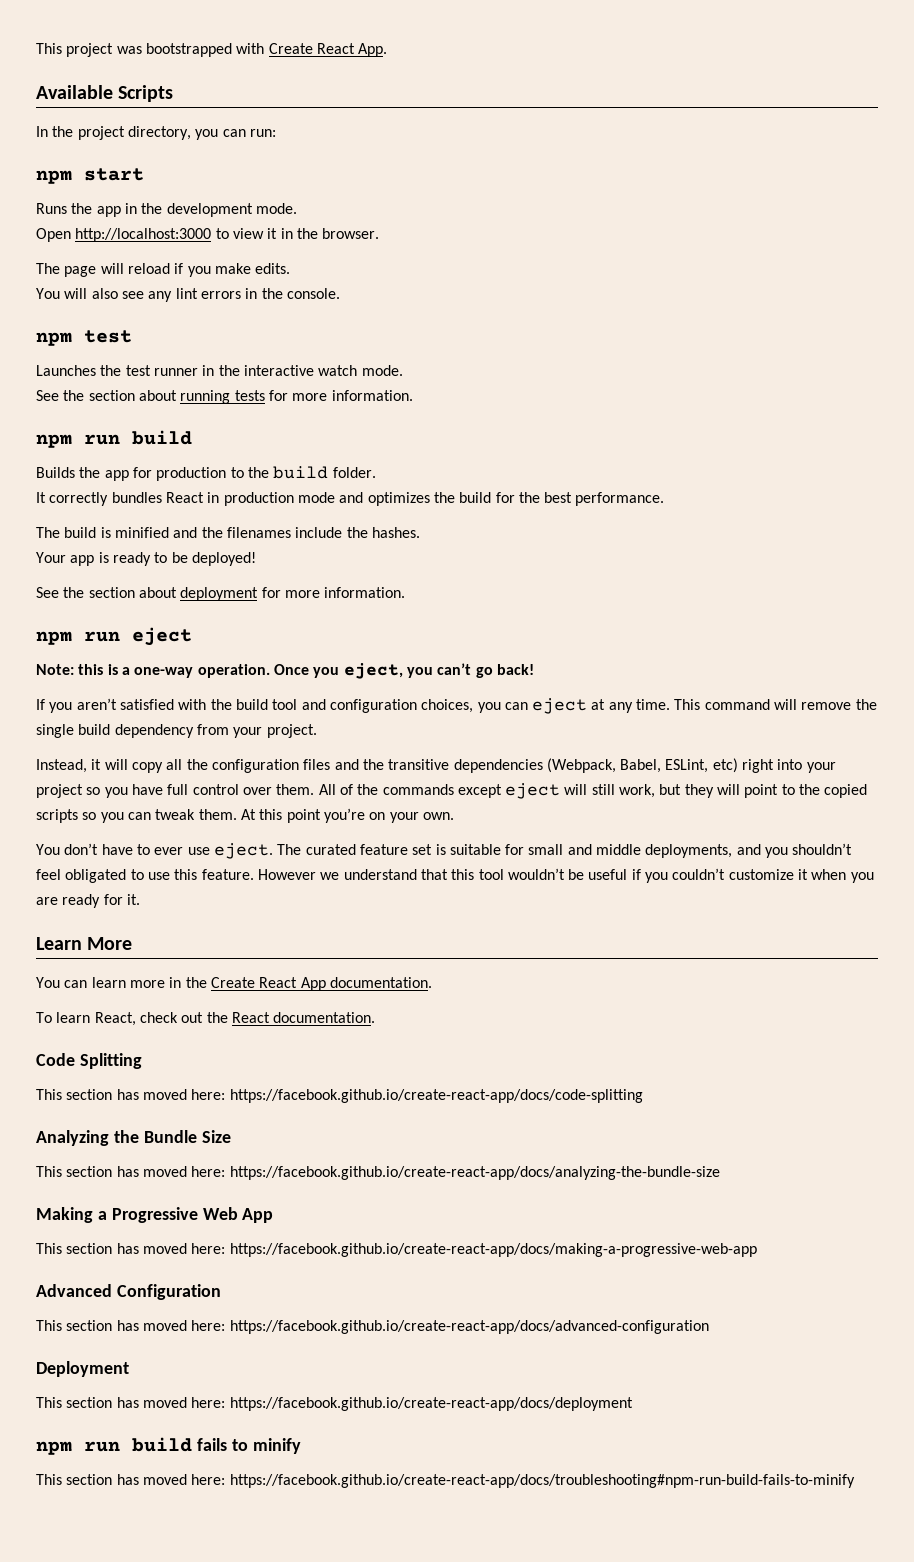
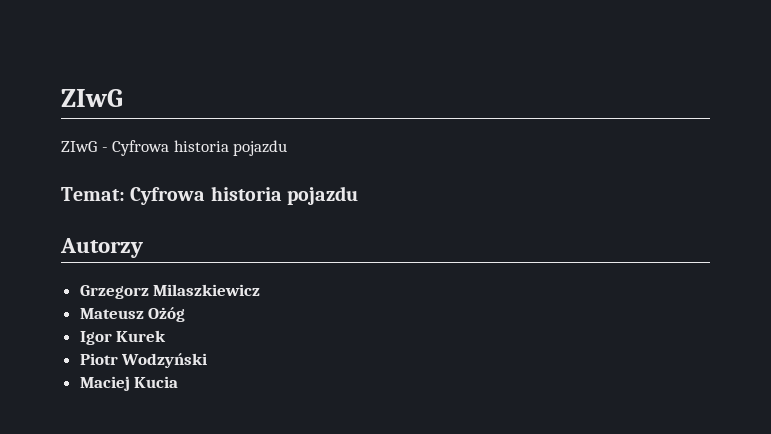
[36,43,388,57] [36,85,174,102] [36,126,276,140] [36,168,144,184] [36,203,297,217] [36,228,380,242] [36,263,291,277] [36,288,340,302] [36,330,132,346] [36,365,403,376] [36,390,413,404] [36,430,192,448] [36,466,376,481] [36,492,665,506] [36,527,420,538] [36,552,256,566] [36,587,406,601] [36,627,192,646] [36,663,534,679] [36,698,877,714] [36,724,317,738] [36,758,836,773] [36,783,868,799] [36,808,454,823] [36,843,853,859] [36,868,874,883] [36,894,140,908] [36,937,133,950] [36,977,432,991] [36,1012,376,1026] [36,1053,142,1069] [36,1089,643,1103] [36,1130,231,1146] [36,1166,720,1180] [36,1207,274,1223] [36,1243,757,1257] [36,1284,221,1300] [36,1320,709,1334] [36,1361,129,1377] [36,1397,633,1411] [36,1437,301,1455] [36,1474,855,1488] This project was bootstrapped with Create React App. // Available Scripts // In the project directory, you can run: // npm start // Runs the app in the development mode. // Open http://localhost:3000 to view it in the browser. // The page will reload if you make edits. // You will also see any lint errors in the console. // npm test // Launches the test runner in the interactive watch mode. // See the section about running tests for more information. // npm run build // Builds the app for production to the build folder. // It correctly bundles React in production mode and optimizes the build for the best performance. // The build is minified and the filenames include the hashes. // Your app is ready to be deployed! // See the section about deployment for more information. // npm run eject // Note: this is a one-way operation. Once you eject, you can’t go back! // If you aren’t satisfied with the build tool and configuration choices, you can eject at any time. This command will remove the single build dependency from your project. // Instead, it will copy all the configuration files and the transitive dependencies (Webpack, Babel, ESLint, etc) right into your project so you have full control over them. All of the commands except eject will still work, but they will point to the copied scripts so you can tweak them. At this point you’re on your own. // You don’t have to ever use eject. The curated feature set is suitable for small and middle deployments, and you shouldn’t feel obligated to use this feature. However we understand that this tool wouldn’t be useful if you couldn’t customize it when you are ready for it. // Learn More // You can learn more in the Create React App documentation. // To learn React, check out the React documentation. // Code Splitting // This section has moved here: https://facebook.github.io/create-react-app/docs/code-splitting // Analyzing the Bundle Size // This section has moved here: https://facebook.github.io/create-react-app/docs/analyzing-the-bundle-size // Making a Progressive Web App // This section has moved here: https://facebook.github.io/create-react-app/docs/making-a-progressive-web-app // Advanced Configuration // This section has moved here: https://facebook.github.io/create-react-app/docs/advanced-configuration // Deployment // This section has moved here: https://facebook.github.io/create-react-app/docs/deployment // npm run build fails to minify // This section has moved here: https://facebook.github.io/create-react-app/docs/troubleshooting#npm-run-build-fails-to-minify -> [61,89,123,107] [61,140,288,156] [61,186,358,205] [60,238,143,258] [79,284,261,299] [79,307,186,322] [79,330,167,345] [79,353,208,368] [79,376,179,391] ZIwG // ZIwG - Cyfrowa historia pojazdu // Temat: Cyfrowa historia pojazdu // Autorzy // Grzegorz Milaszkiewicz // Mateusz Ożóg // Igor Kurek // Piotr Wodzyński // Maciej Kucia

